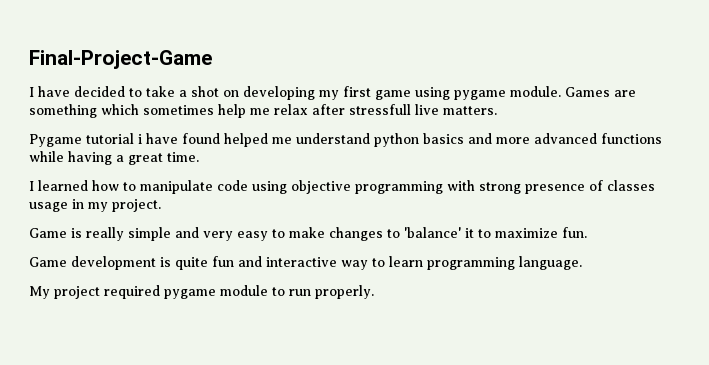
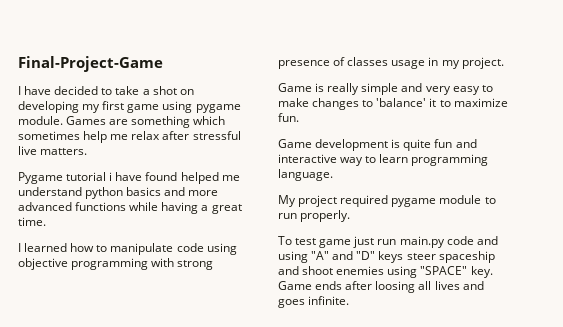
[349,104,411,115] stressfull -> [192,131,241,140] stressful
(374, 292) none -> [278,236,498,248] [278,251,495,263] [278,266,493,278] [278,281,484,293] [278,296,350,308] // To test game just run main.py code and using "A" and "D" keys steer spaceship and shoot enemies using "SPACE" key. Game ends after loosing all lives and goes infinite.

